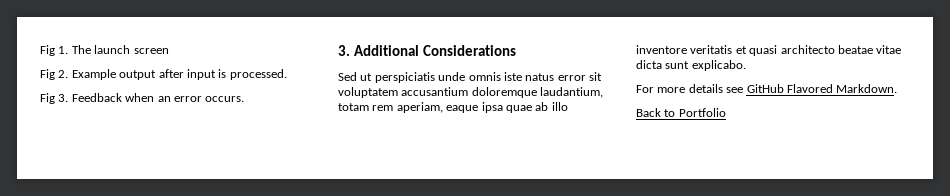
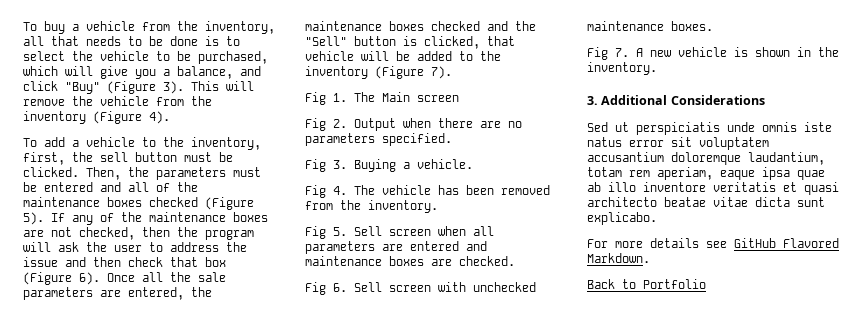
(40, 50) none -> [23,21,275,34] [23,36,240,46] [23,51,268,64] [23,66,261,79] [23,81,254,94] [23,96,212,106] [23,111,170,124] [23,137,261,150] [23,152,233,165] [23,167,261,180] [23,182,198,192] [23,197,254,210] [23,212,268,225] [23,227,254,240] [23,242,247,252] [23,257,226,267] [23,272,226,285] [23,287,212,300] [305,21,536,31] [305,36,515,49] [305,51,501,61] [305,66,452,79] To buy a vehicle from the inventory, all that needs to be done is to select the vehicle to be purchased, which will give you a balance, and click "Buy" (Figure 3). This will remove the vehicle from the inventory (Figure 4). // To add a vehicle to the inventory, first, the sell button must be clicked. Then, the parameters must be entered and all of the maintenance boxes checked (Figure 5). If any of the maintenance boxes are not checked, then the program will ask the user to address the issue and then check that box (Figure 6). Once all the sale parameters are entered, the maintenance boxes checked and the "Sell" button is clicked, that vehicle will be added to the inventory (Figure 7). //
[94,45,131,54] launch -> [382,92,410,102] Main
[71,69,287,80] [40,93,245,104] Example output after input is processed. // Fig 3. Feedback when an error occurs. -> [354,118,522,131] [305,133,452,146] [305,159,473,172] [305,185,550,198] [305,200,438,213] [305,226,494,239] [305,241,487,254] [305,256,515,266] [305,282,536,295] [587,21,713,31] [587,47,839,60] [587,62,657,75] Output when there are no parameters specified. // Fig 3. Buying a vehicle. // Fig 4. The vehicle has been removed from the inventory. // Fig 5. Sell screen when all parameters are entered and maintenance boxes are checked. // Fig 6. Sell screen with unchecked maintenance boxes. // Fig 7. A new vehicle is shown in the inventory.

